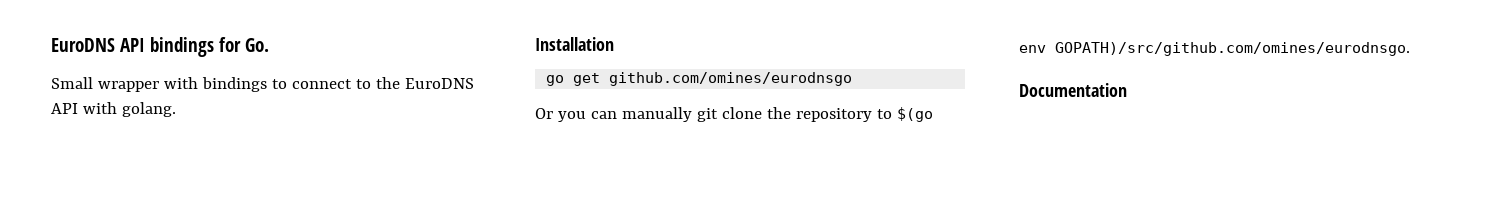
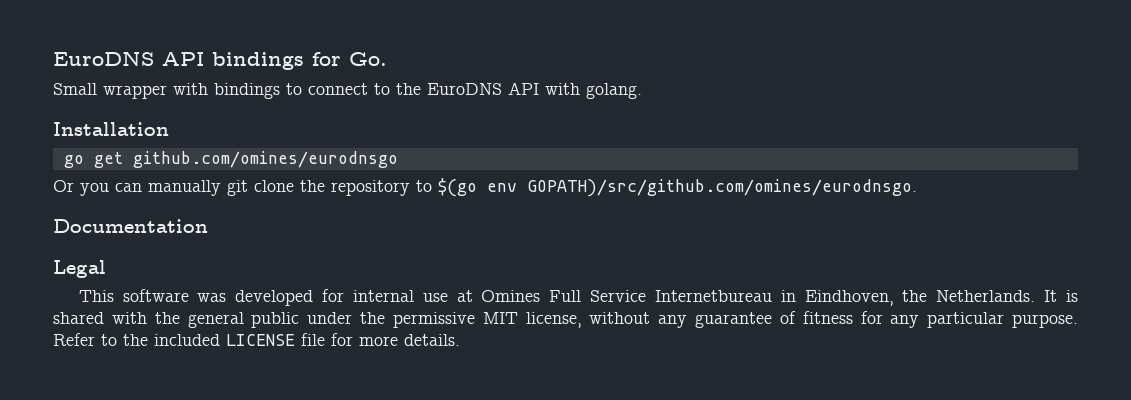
(1127, 90) none -> [53,260,106,278] [78,289,1079,306] [53,311,1079,328] [53,333,460,346] // Legal // This software was developed for internal use at Omines Full Service Internetbureau in Eindhoven, the Netherlands. It is shared with the general public under the permissive MIT license, without any guarantee of fitness for any particular purpose. Refer to the included LICENSE file for more details.

